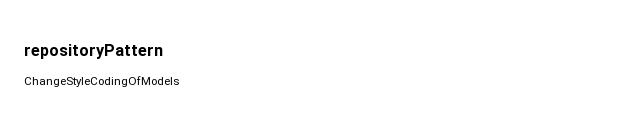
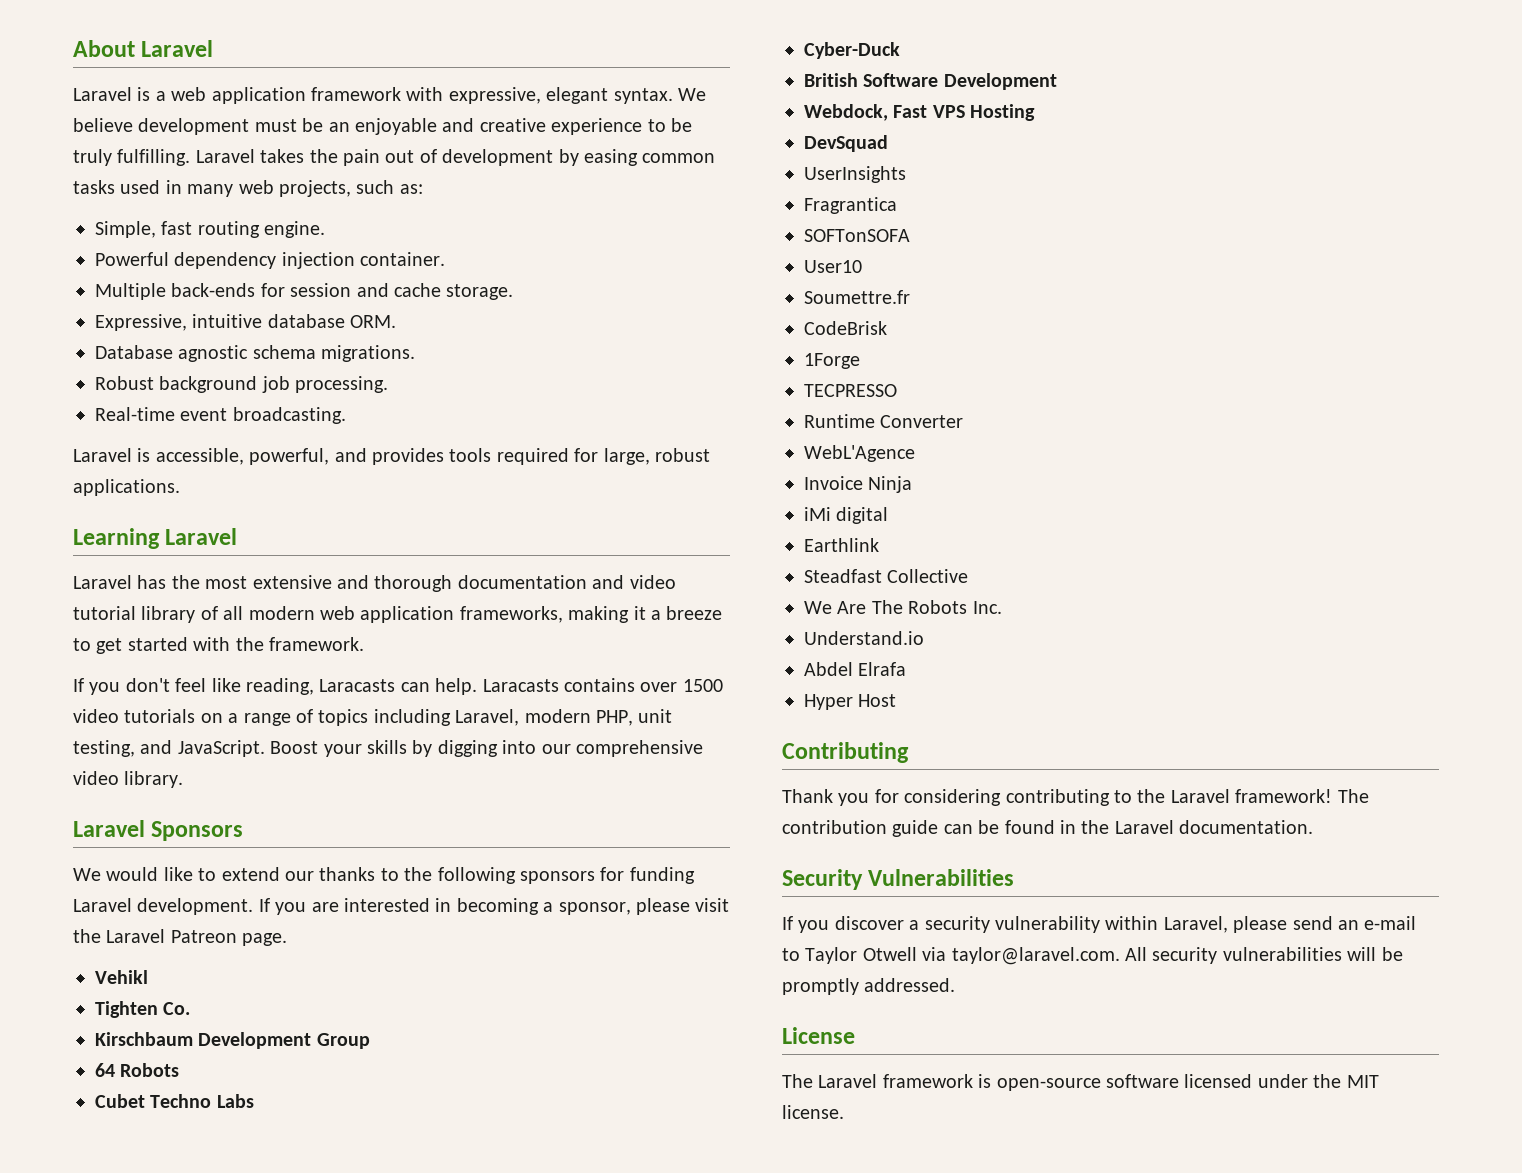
[24,44,163,59] [24,76,180,87] repositoryPattern // ChangeStyleCodingOfModels -> [73,40,214,57] [73,87,706,104] [73,118,692,135] [73,149,716,166] [73,180,423,197] [95,221,326,238] [95,252,446,269] [95,283,514,300] [95,314,397,331] [95,345,416,362] [95,376,389,393] [95,407,346,424] [73,448,710,465] [73,479,180,496] [73,528,238,549] [73,575,676,592] [73,606,723,623] [73,637,364,654] [73,678,723,695] [73,709,673,726] [73,740,703,757] [73,771,184,788] [73,820,244,841] [73,867,695,884] [73,898,730,915] [73,929,288,946] [95,970,148,984] [95,1001,191,1018] [95,1032,370,1049] [95,1063,180,1077] [95,1094,254,1108] [804,42,900,59] [804,73,1057,90] [804,104,1036,121] [804,135,888,152] [804,166,906,183] [804,197,897,214] [804,229,910,242] [804,260,862,273] [804,290,910,304] [804,321,887,335] [804,353,860,369] [804,384,897,397] [804,414,964,428] [804,445,915,462] [804,476,913,493] [804,507,889,524] [804,538,879,552] [804,569,969,583] [804,600,1002,614] [804,631,924,645] [804,662,907,676] [804,694,897,710] [782,742,909,763] [782,789,1369,806] [782,820,1314,837] [782,869,1015,890] [782,916,1417,933] [782,947,1403,965] [782,978,956,995] [782,1027,855,1044] [782,1074,1379,1091] [782,1105,844,1119] About Laravel // Laravel is a web application framework with expressive, elegant syntax. We believe development must be an enjoyable and creative experience to be truly fulfilling. Laravel takes the pain out of development by easing common tasks used in many web projects, such as: // Simple, fast routing engine. // Powerful dependency injection container. // Multiple back-ends for session and cache storage. // Expressive, intuitive database ORM. // Database agnostic schema migrations. // Robust background job processing. // Real-time event broadcasting. // Laravel is accessible, powerful, and provides tools required for large, robust applications. // Learning Laravel // Laravel has the most extensive and thorough documentation and video tutorial library of all modern web application frameworks, making it a breeze to get started with the framework. // If you don't feel like reading, Laracasts can help. Laracasts contains over 1500 video tutorials on a range of topics including Laravel, modern PHP, unit testing, and JavaScript. Boost your skills by digging into our comprehensive video library. // Laravel Sponsors // We would like to extend our thanks to the following sponsors for funding Laravel development. If you are interested in becoming a sponsor, please visit the Laravel Patreon page. // Vehikl // Tighten Co. // Kirschbaum Development Group // 64 Robots // Cubet Techno Labs // Cyber-Duck // British Software Development // Webdock, Fast VPS Hosting // DevSquad // UserInsights // Fragrantica // SOFTonSOFA // User10 // Soumettre.fr // CodeBrisk // 1Forge // TECPRESSO // Runtime Converter // WebL'Agence // Invoice Ninja // iMi digital // Earthlink // Steadfast Collective // We Are The Robots Inc. // Understand.io // Abdel Elrafa // Hyper Host // Contributing // Thank you for considering contributing to the Laravel framework! The contribution guide can be found in the Laravel documentation. // Security Vulnerabilities // If you discover a security vulnerability within Laravel, please send an e-mail to Taylor Otwell via taylor@laravel.com. All security vulnerabilities will be promptly addressed. // License // The Laravel framework is open-source software licensed under the MIT license.

